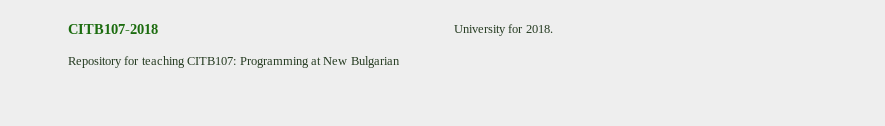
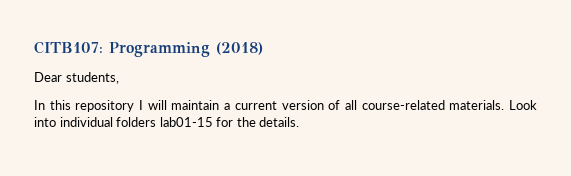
[68,24,158,34] [68,56,400,68] [454,24,553,36] CITB107-2018 // Repository for teaching CITB107: Programming at New Bulgarian University for 2018. -> [34,41,263,57] [34,72,119,84] [34,100,537,112] [34,117,300,127] CITB107: Programming (2018) // Dear students, // In this repository I will maintain a current version of all course-related materials. Look into individual folders lab01-15 for the details.

